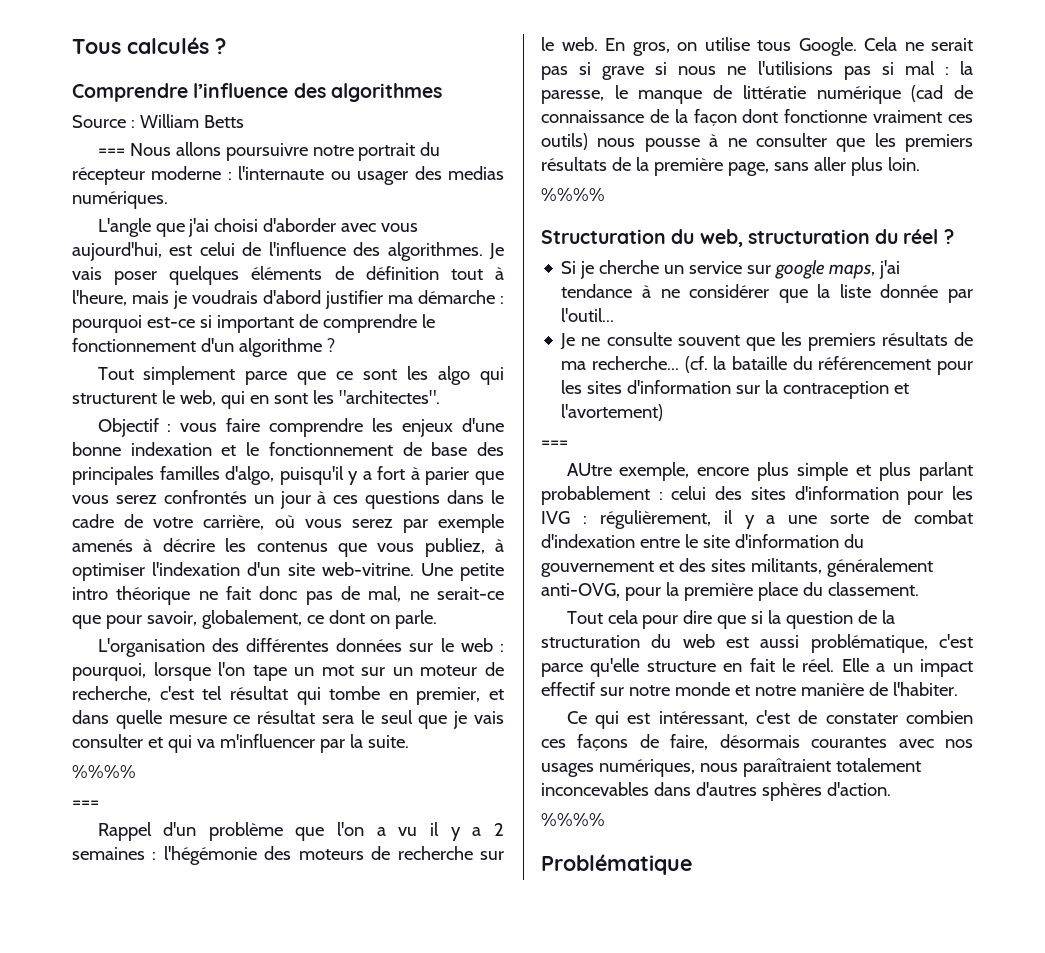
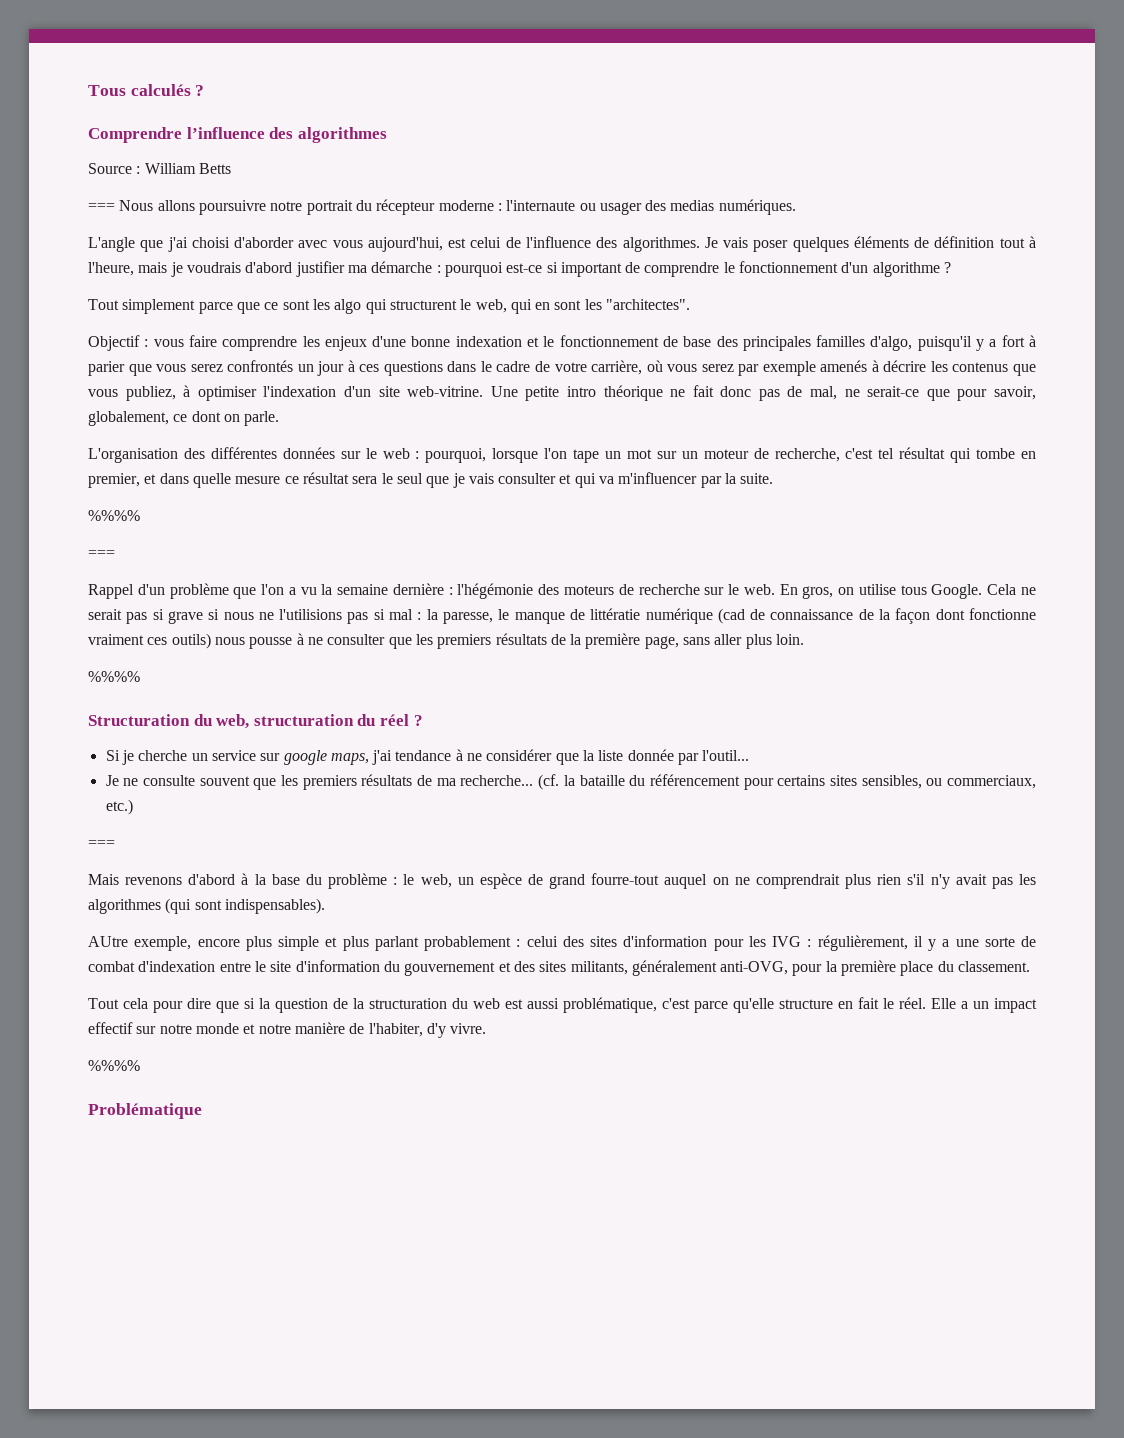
[430,822,504,841] [72,847,145,860] il y a 2 semaines -> [321,583,444,595] la semaine dernière
[561,380,910,399] [561,404,664,421] [541,440,568,448] les sites d'information sur la contraception et l'avortement) // === -> [777,775,1037,789] [105,799,133,815] [88,840,115,848] [88,873,1037,889] [88,898,325,914] certains sites sensibles, ou commerciaux, etc.) // === // Mais revenons d'abord à la base du problème : le web, un espèce de grand fourre-tout auquel on ne comprendrait plus rien s'il n'y avait pas les algorithmes (qui sont indispensables).
[892,682,958,696] [566,710,973,729] [541,734,974,751] [541,758,921,777] [541,782,891,801] l'habiter. // Ce qui est intéressant, c'est de constater combien ces façons de faire, désormais courantes avec nos usages numériques, nous paraîtraient totalement inconcevables dans d'autres sphères d'action. -> [368,1023,487,1038] l'habiter, d'y vivre.

